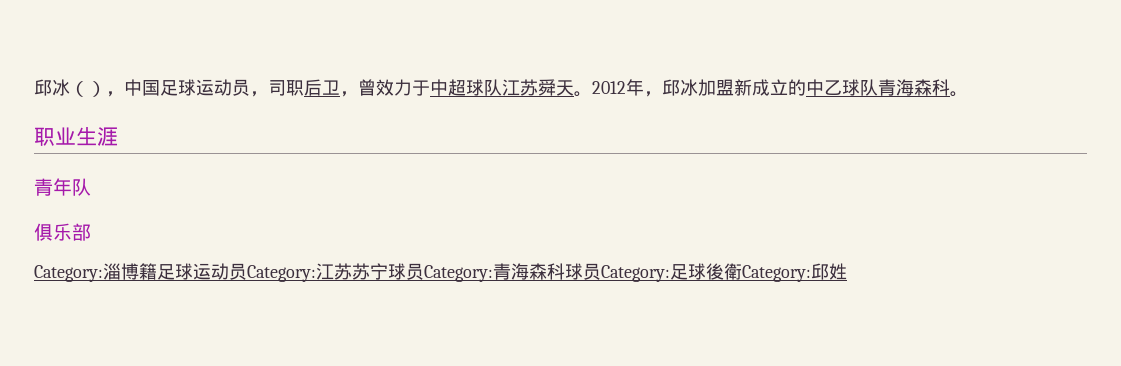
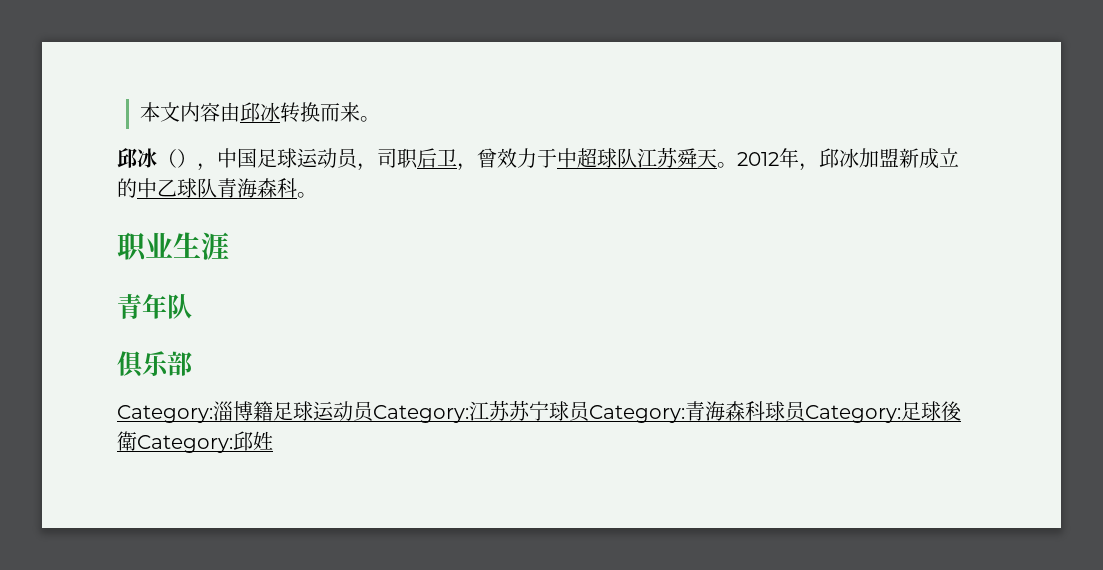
(34, 87) none -> [139,102,380,123] 本文内容由邱冰转换而来。 //

